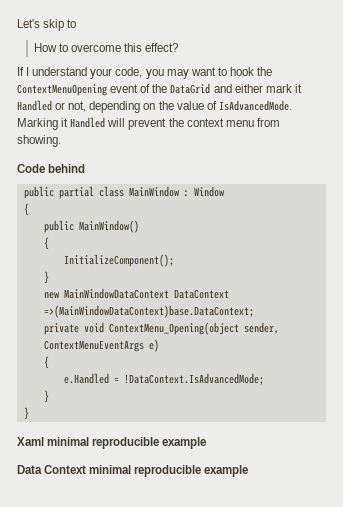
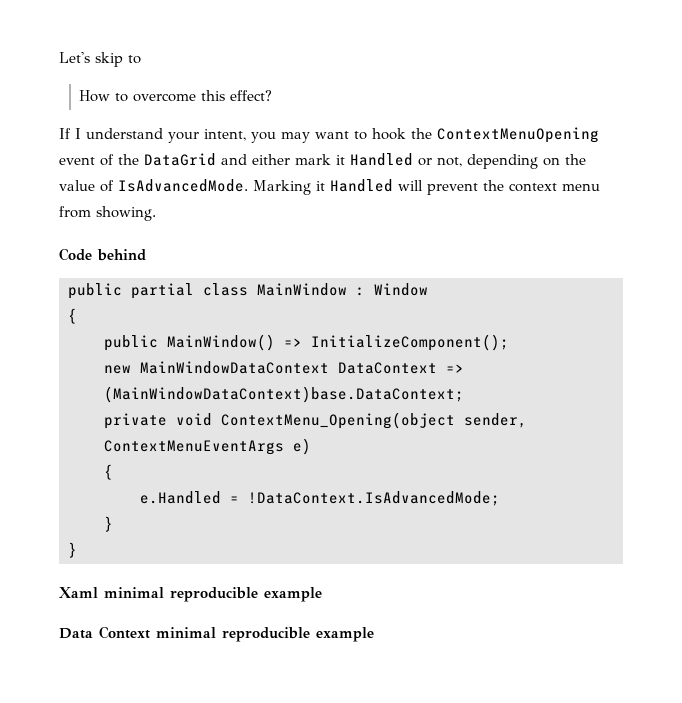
[115,67,143,78] code, -> [204,129,246,141] intent,
[43,237,49,250] // { // -> [284,338,302,347] =>
[43,271,49,284] // } -> (509, 342) none
[43,305,254,318] =>(MainWindowDataContext)base.DataContext; -> [446,364,464,373] [104,386,464,403] => (MainWindowDataContext)base.DataContext;

